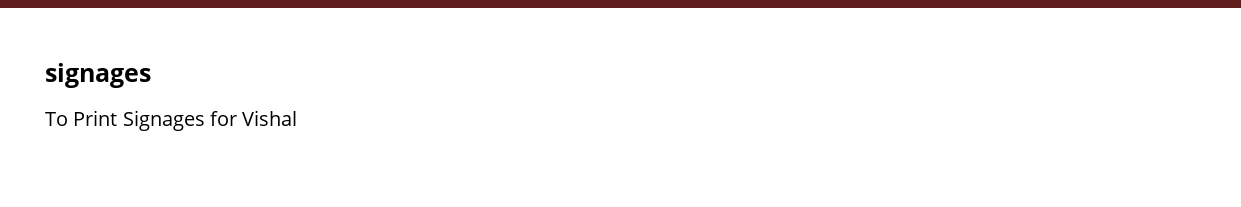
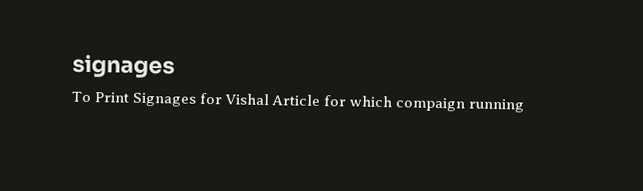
(298, 118) none -> [271,94,525,113] Article for which compaign running

